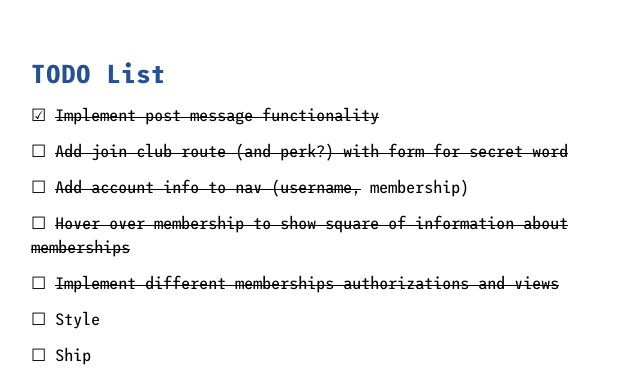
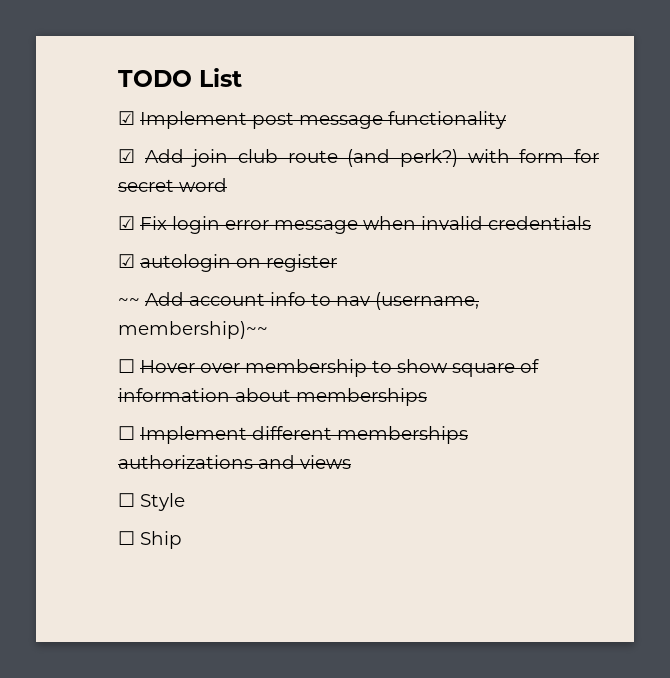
[31,144,46,157] ☐ -> [118,149,135,163] ☑
[31,180,46,193] ☐ -> [118,216,591,234] [118,254,337,272] [118,298,140,306] ☑ Fix login error message when invalid credentials // ☑ autologin on register // ~~
[370,179,469,197] membership) -> [118,321,268,339] membership)~~

